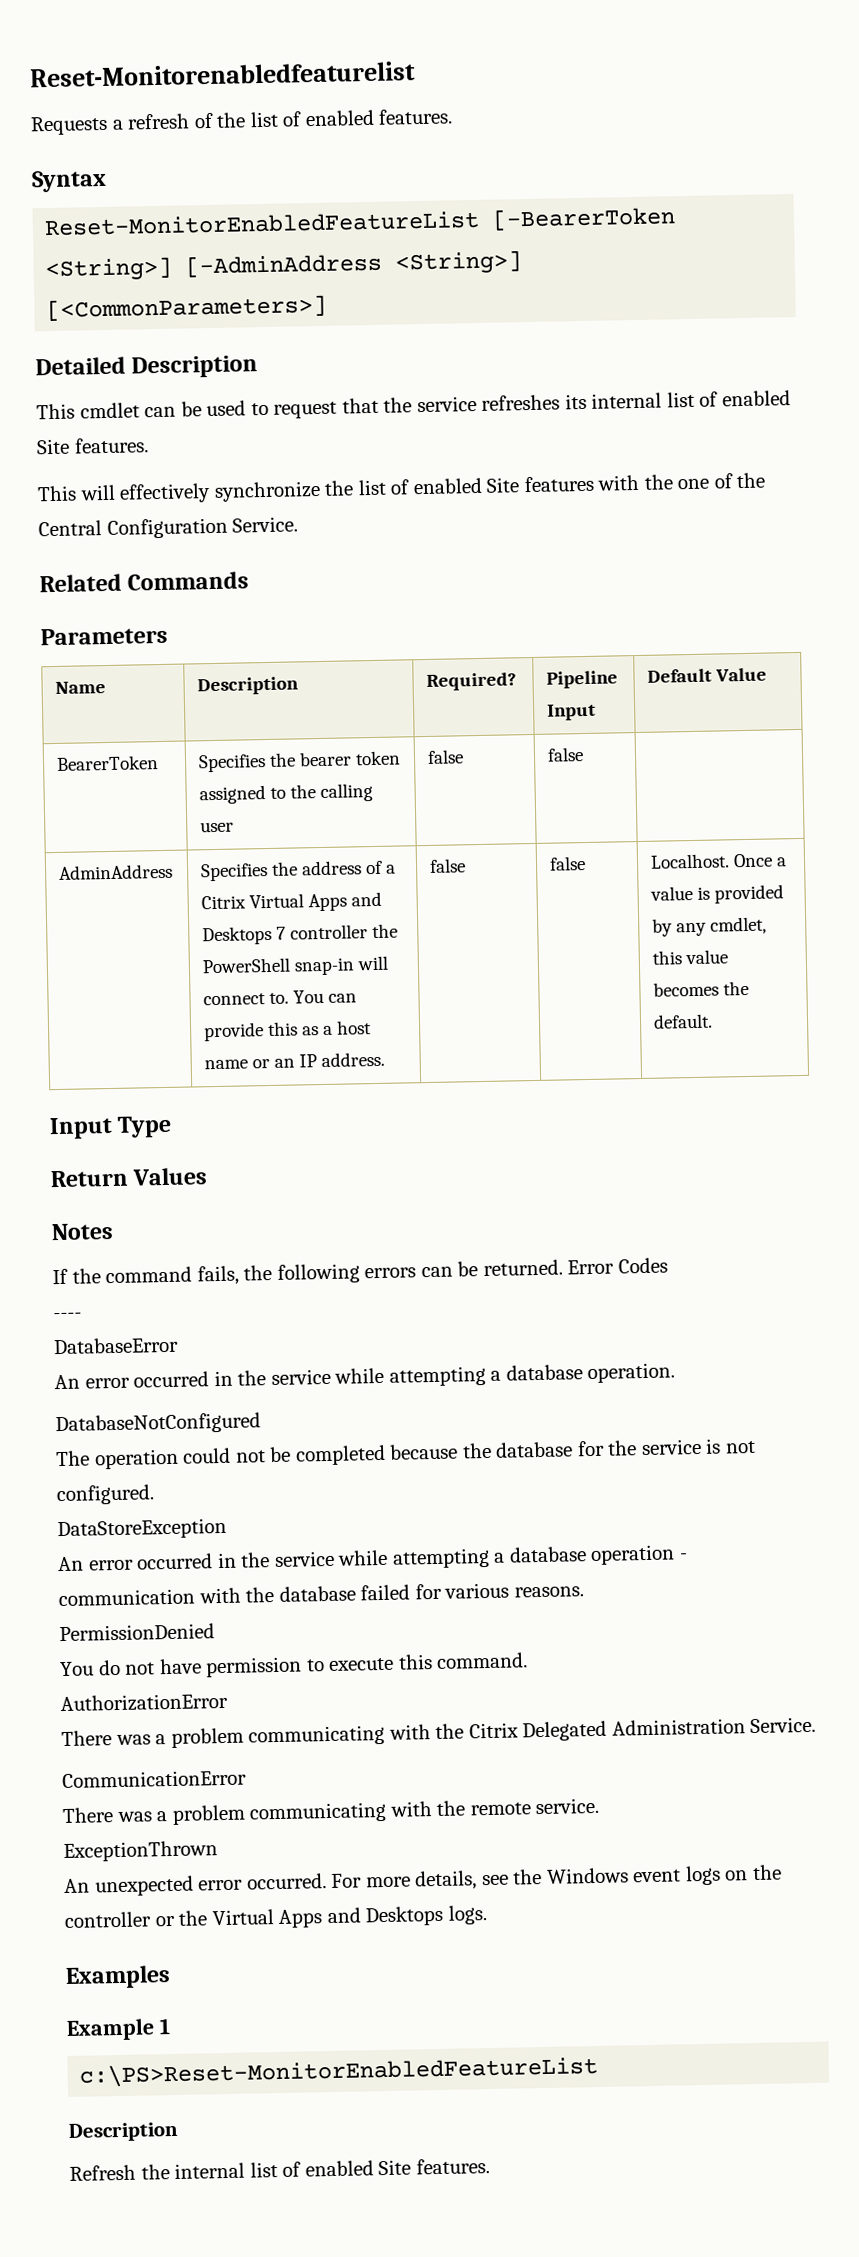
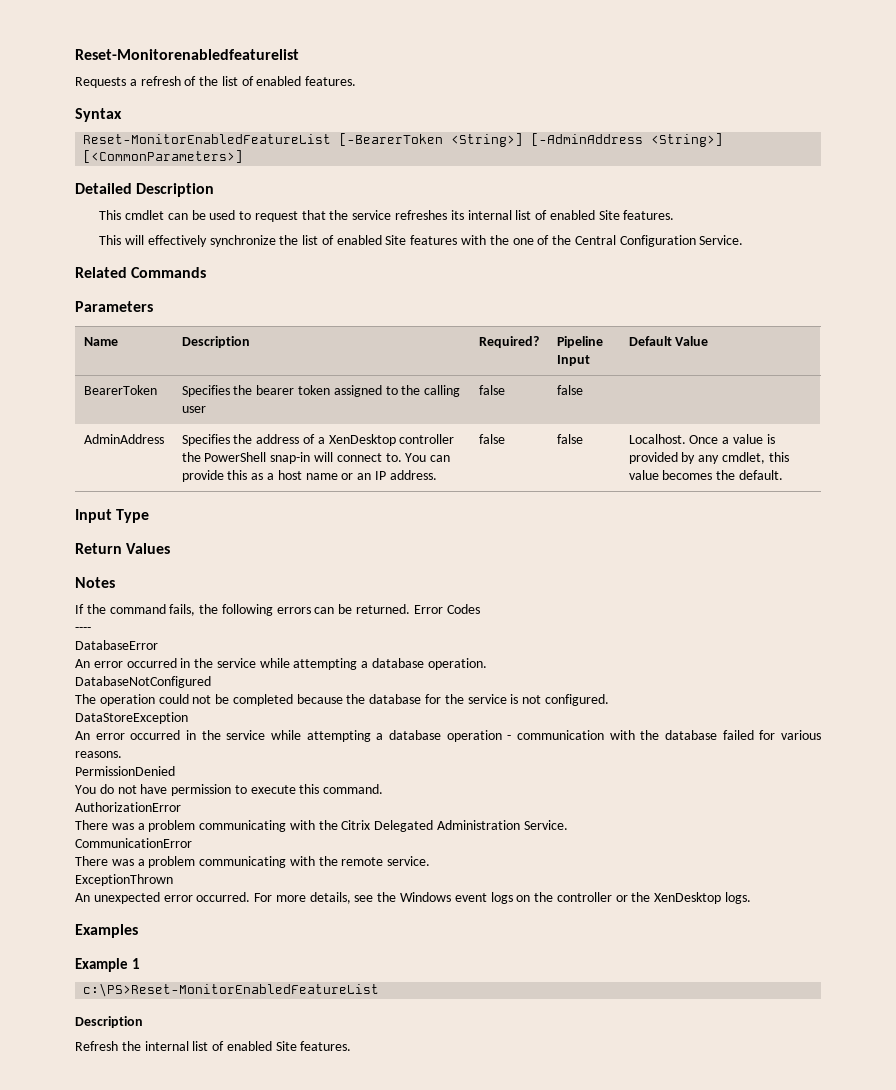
[201,891,383,912] [202,925,287,946] Citrix Virtual Apps and Desktops 7 -> [328,434,396,446] XenDesktop
[211,1905,445,1928] Virtual Apps and Desktops -> [654,892,722,904] XenDesktop

